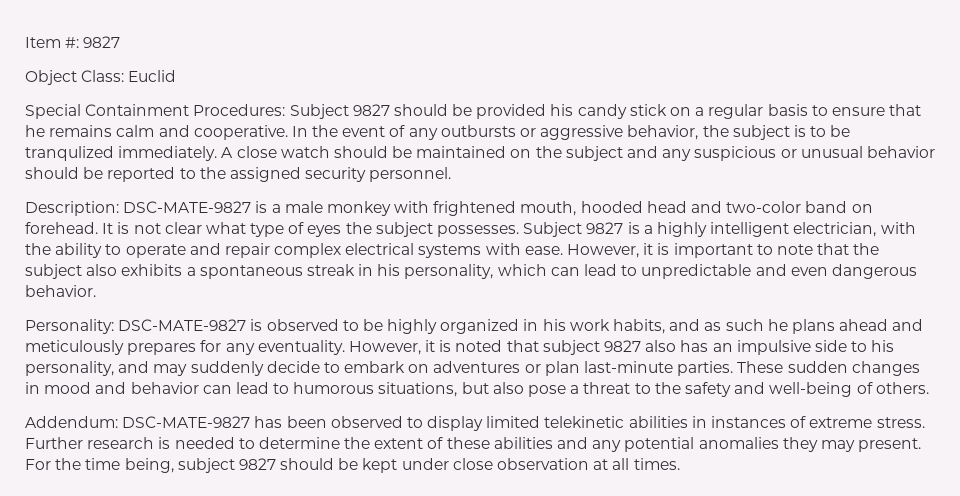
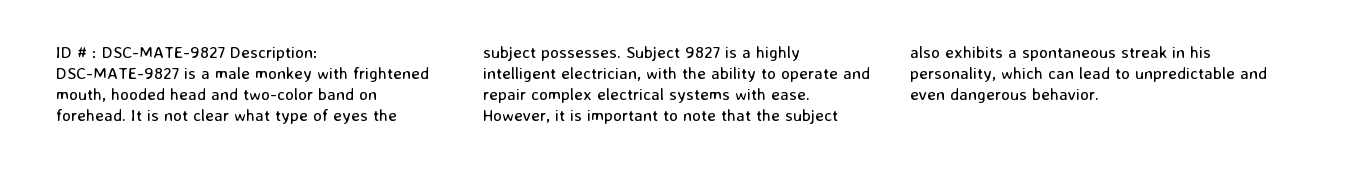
[25,36,121,48] [25,70,177,85] [25,104,922,119] [25,125,851,140] [25,146,935,161] [25,167,452,182] Item #: 9827 // Object Class: Euclid // Special Containment Procedures: Subject 9827 should be provided his candy stick on a regular basis to ensure that he remains calm and cooperative. In the event of any outbursts or aggressive behavior, the subject is to be tranqulized immediately. A close watch should be maintained on the subject and any suspicious or unusual behavior should be reported to the assigned security personnel. // -> [56,47,225,58] ID # : DSC-MATE-9827
[25,319,924,334] [25,340,895,355] [25,361,920,376] [25,382,929,397] [25,416,925,431] [25,437,922,452] [25,458,680,473] // Personality: DSC-MATE-9827 is observed to be highly organized in his work habits, and as such he plans ahead and meticulously prepares for any eventuality. However, it is noted that subject 9827 also has an impulsive side to his personality, and may suddenly decide to embark on adventures or plan last-minute parties. These sudden changes in mood and behavior can lead to humorous situations, but also pose a threat to the safety and well-being of others. // Addendum: DSC-MATE-9827 has been observed to display limited telekinetic abilities in instances of extreme stress. Further research is needed to determine the extent of these abilities and any potential anomalies they may present. For the time being, subject 9827 should be kept under close observation at all times. -> (1099, 94) none

